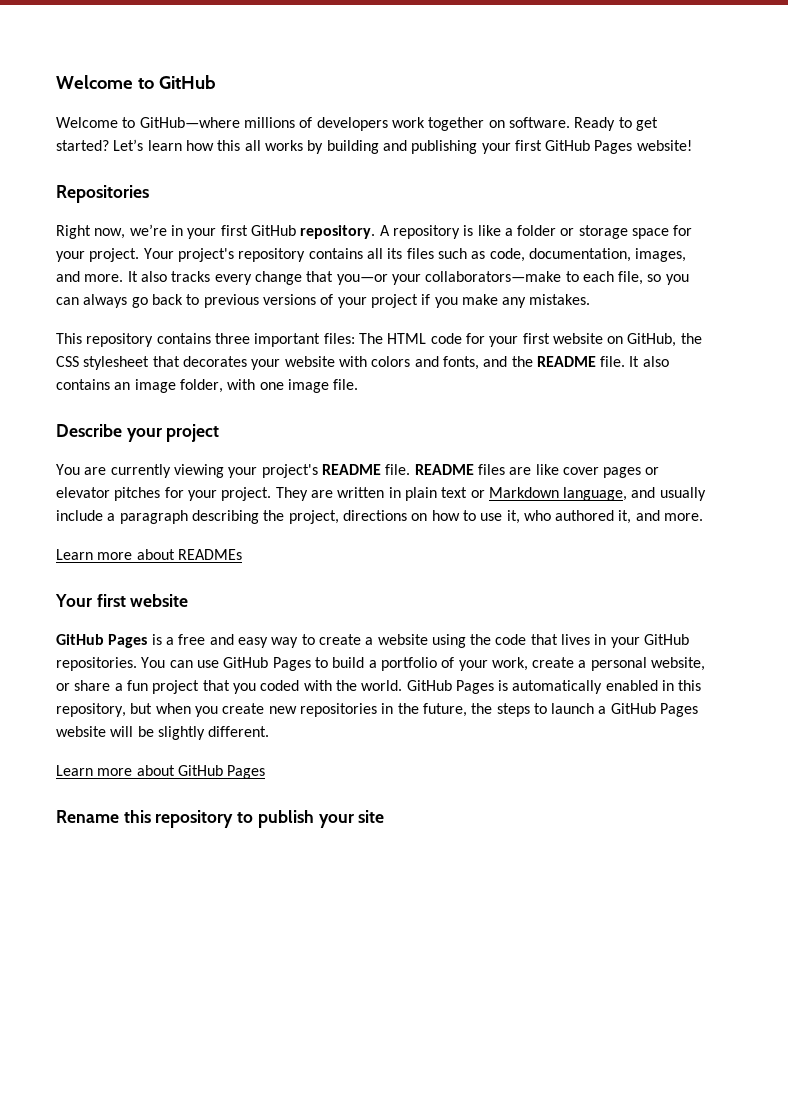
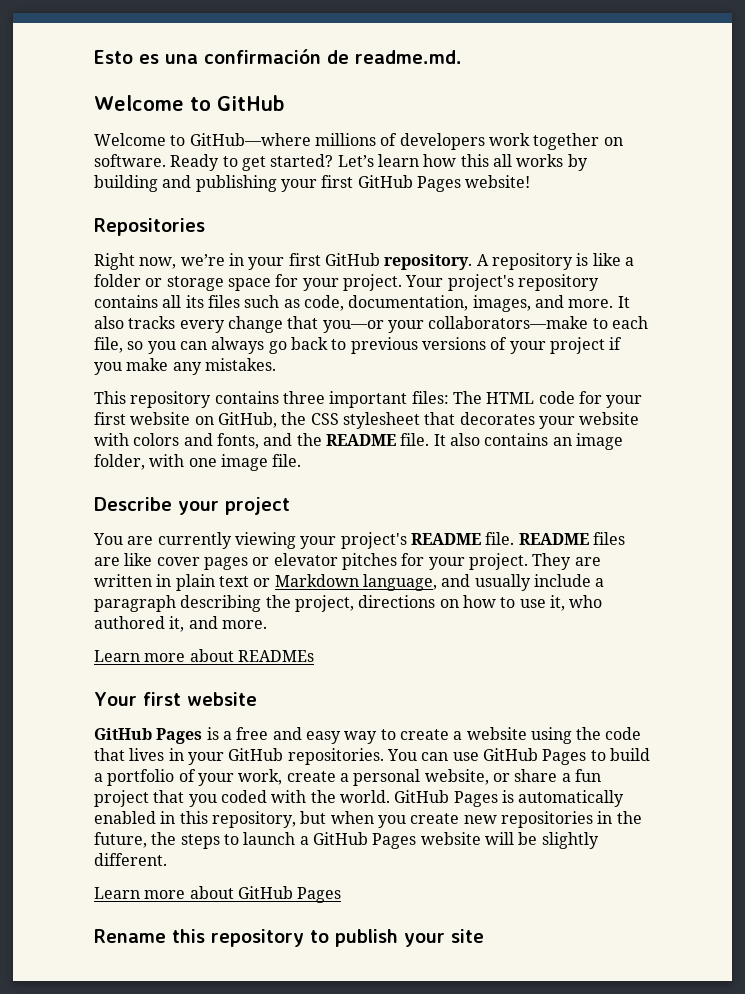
(56, 82) none -> [94,49,462,64] Esto es una confirmación de readme.md. //

